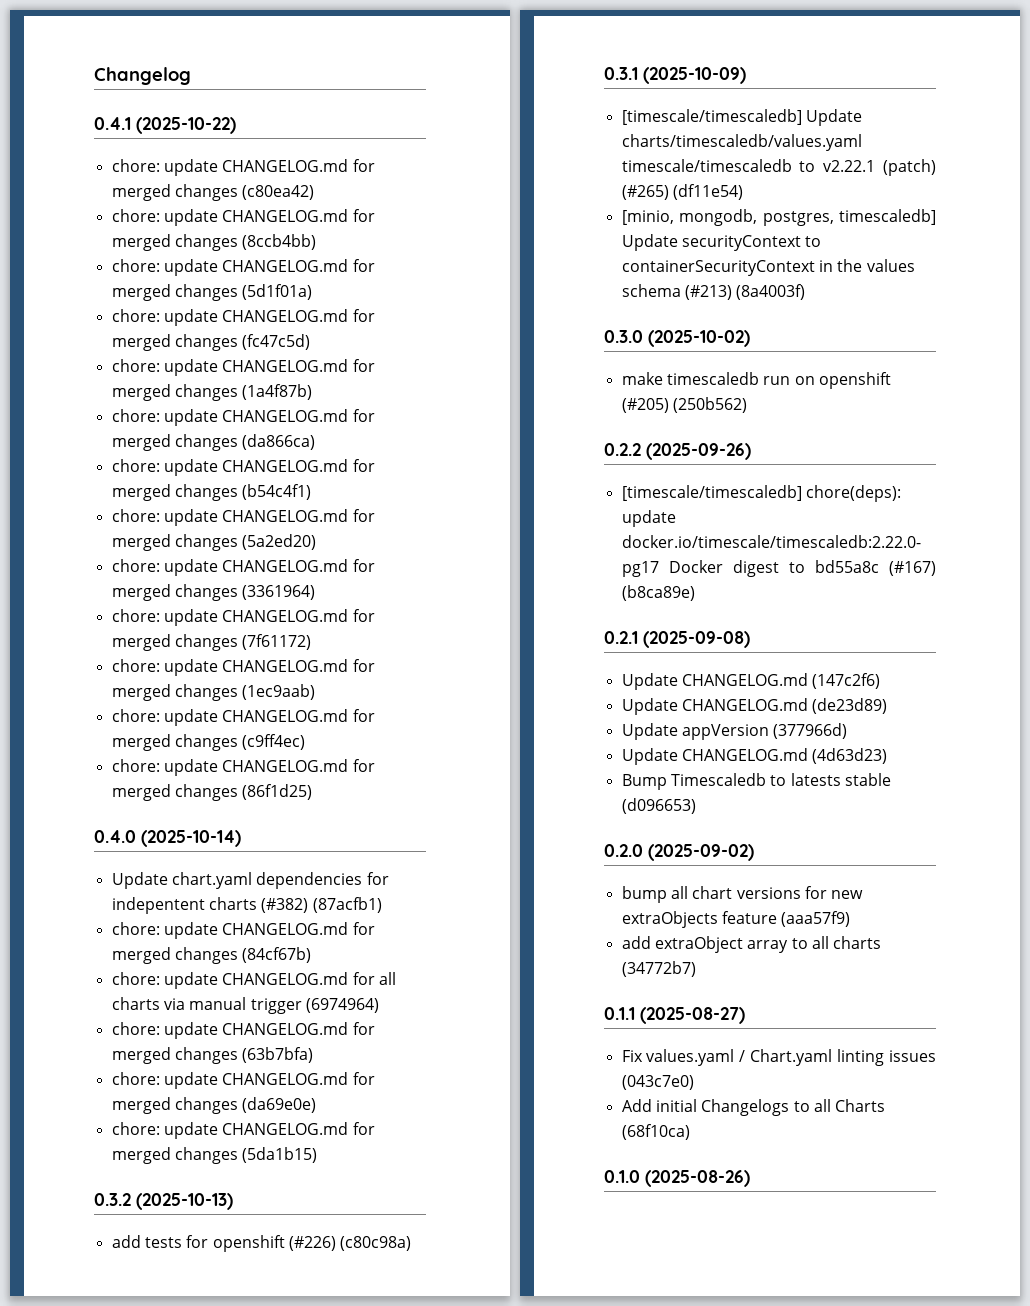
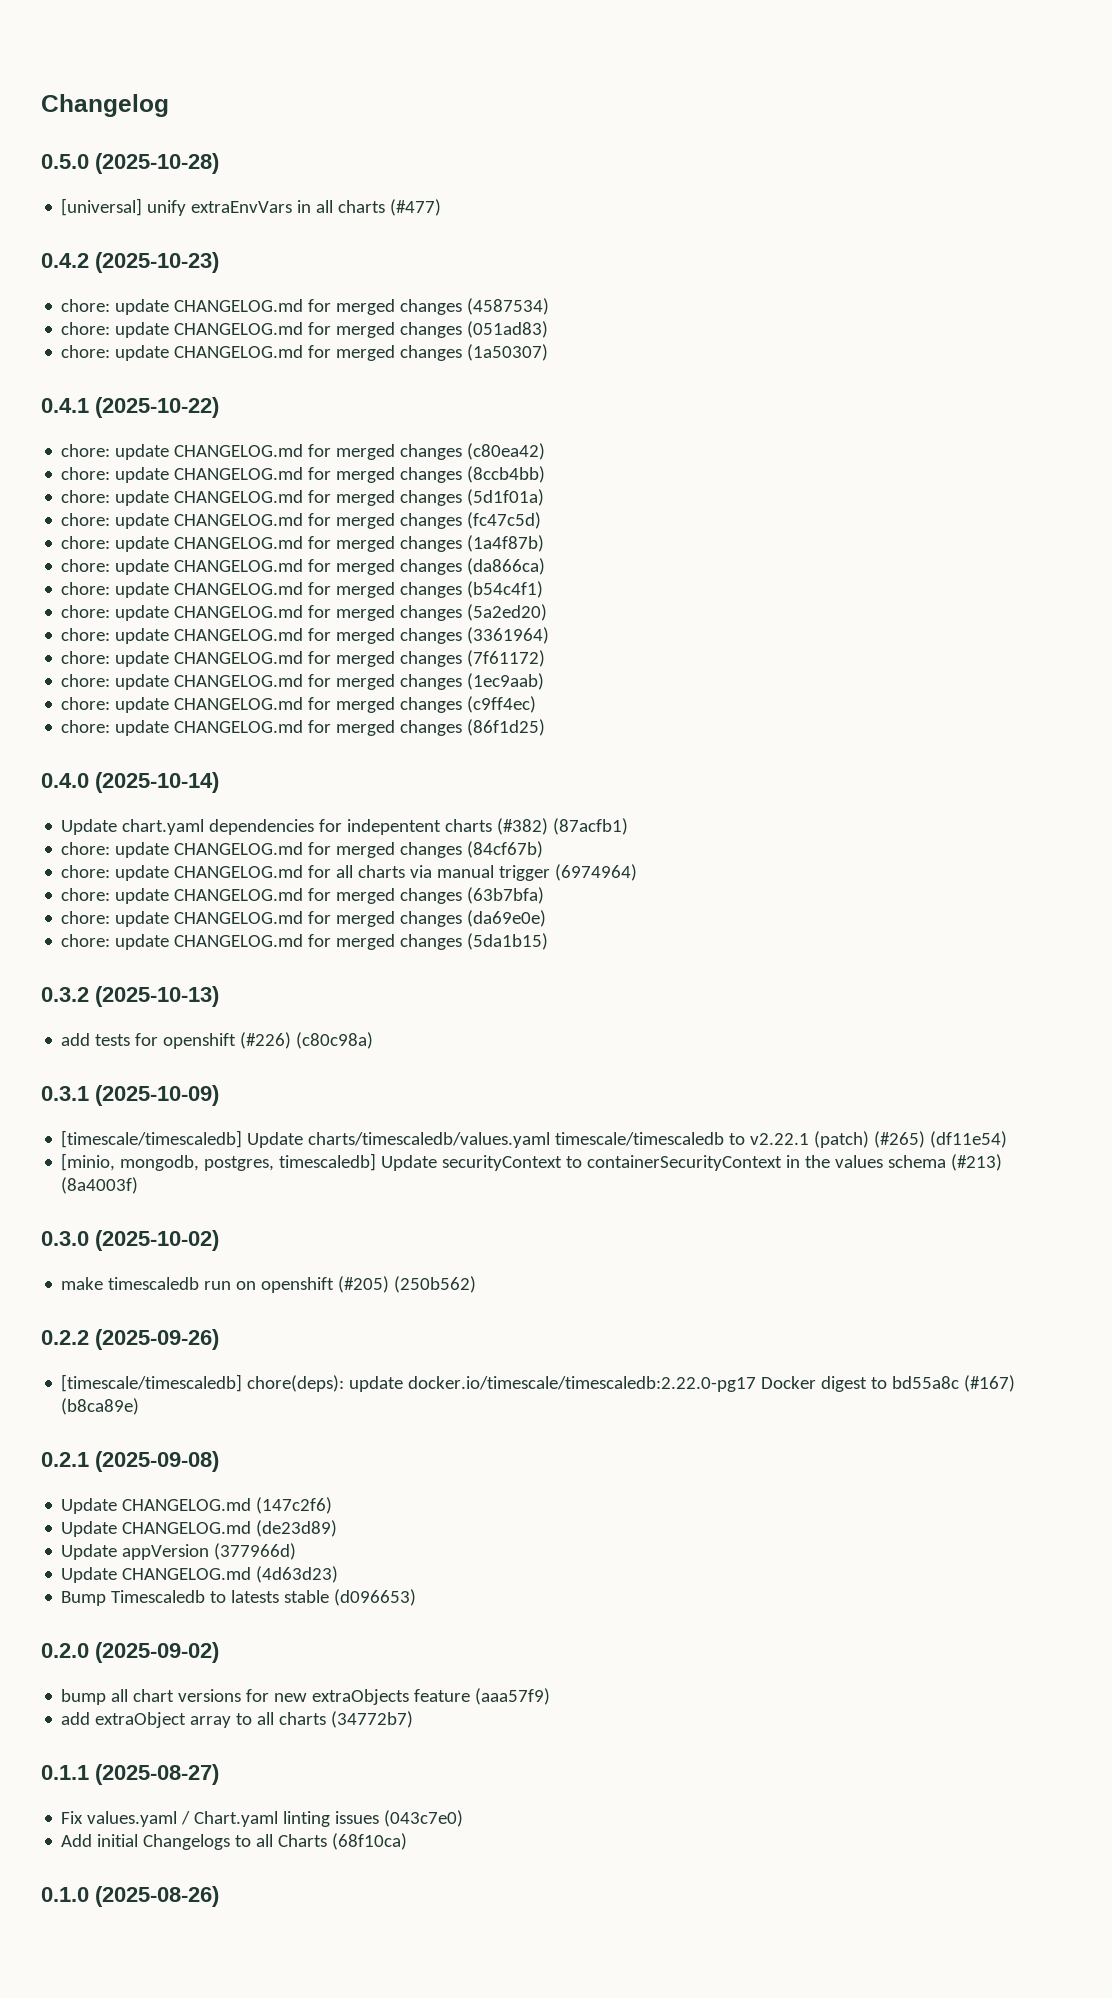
(191, 76) none -> [41,153,219,174] [61,198,442,216] [41,252,219,273] [61,298,550,315] [61,321,549,338] [61,344,549,361] // 0.5.0 (2025-10-28) // [universal] unify extraEnvVars in all charts (#477) // 0.4.2 (2025-10-23) // chore: update CHANGELOG.md for merged changes (4587534) // chore: update CHANGELOG.md for merged changes (051ad83) // chore: update CHANGELOG.md for merged changes (1a50307)

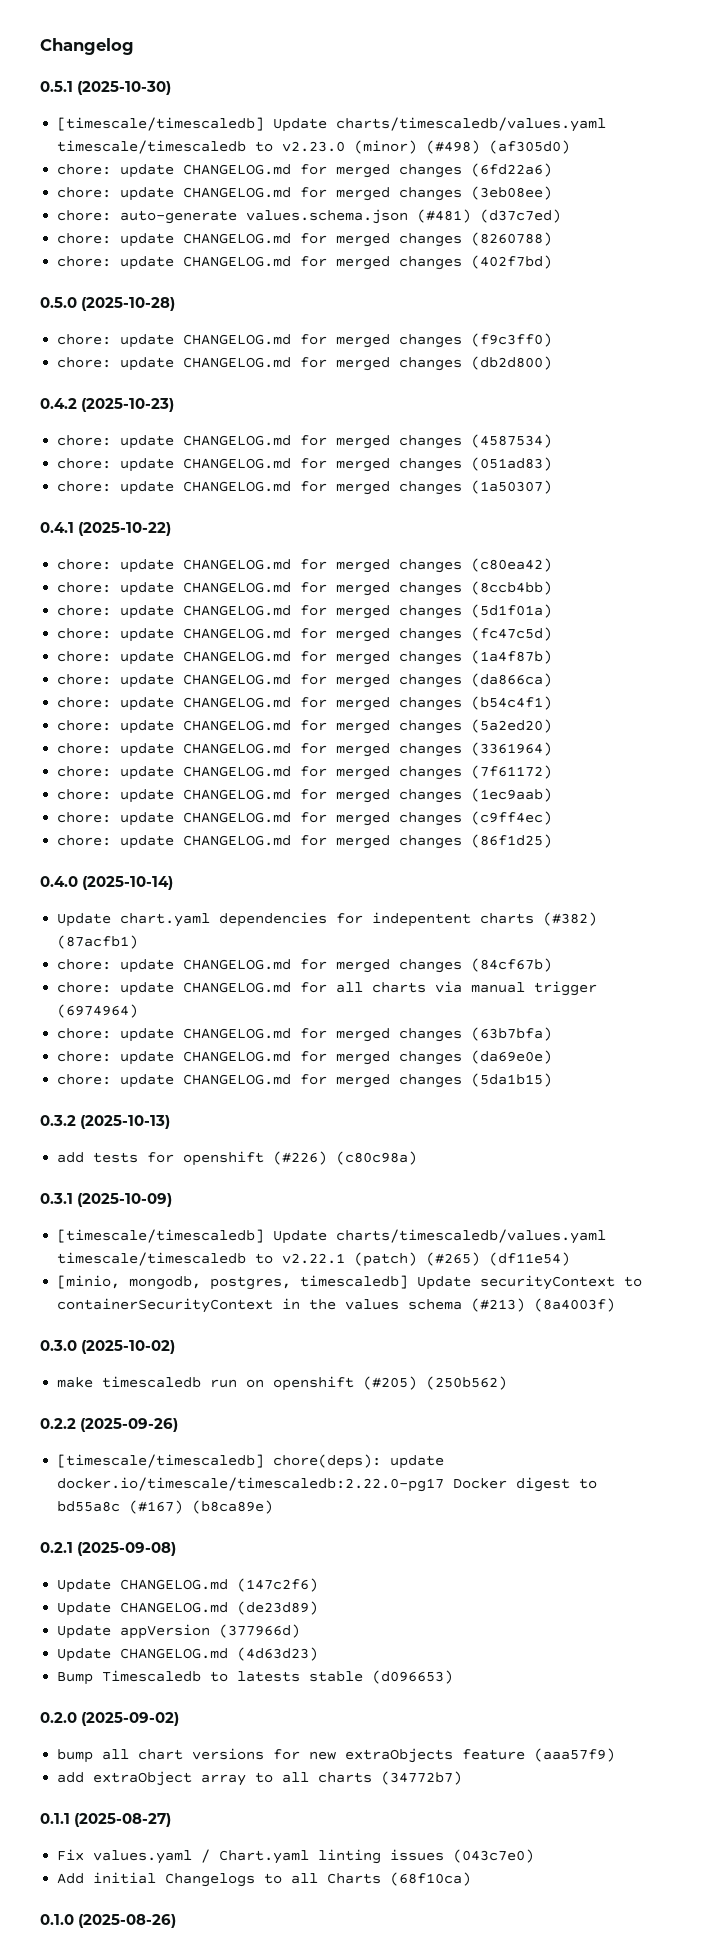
[41,153,219,174] [61,198,442,216] 0.5.0 (2025-10-28) // [universal] unify extraEnvVars in all charts (#477) -> [40,81,172,95] [57,117,607,132] [57,140,571,154] [57,163,553,178] [57,186,553,201] [57,209,562,224] [57,232,553,247] [57,255,553,270] [40,297,176,311] [57,333,553,348] [57,356,553,371] 0.5.1 (2025-10-30) // [timescale/timescaledb] Update charts/timescaledb/values.yaml timescale/timescaledb to v2.23.0 (minor) (#498) (af305d0) // chore: update CHANGELOG.md for merged changes (6fd22a6) // chore: update CHANGELOG.md for merged changes (3eb08ee) // chore: auto-generate values.schema.json (#481) (d37c7ed) // chore: update CHANGELOG.md for merged changes (8260788) // chore: update CHANGELOG.md for merged changes (402f7bd) // 0.5.0 (2025-10-28) // chore: update CHANGELOG.md for merged changes (f9c3ff0) // chore: update CHANGELOG.md for merged changes (db2d800)

